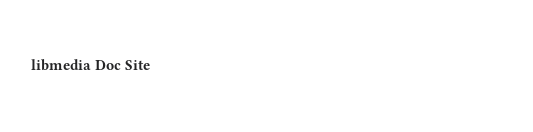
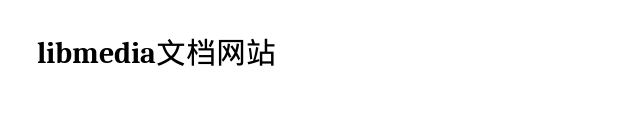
[95,60,151,70] Doc Site -> [156,38,276,66] 文档网站

